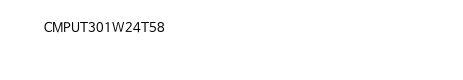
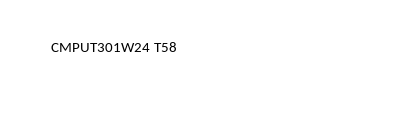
[44,21,165,33] CMPUT301W24T58 -> [51,42,177,52] CMPUT301W24 T58

